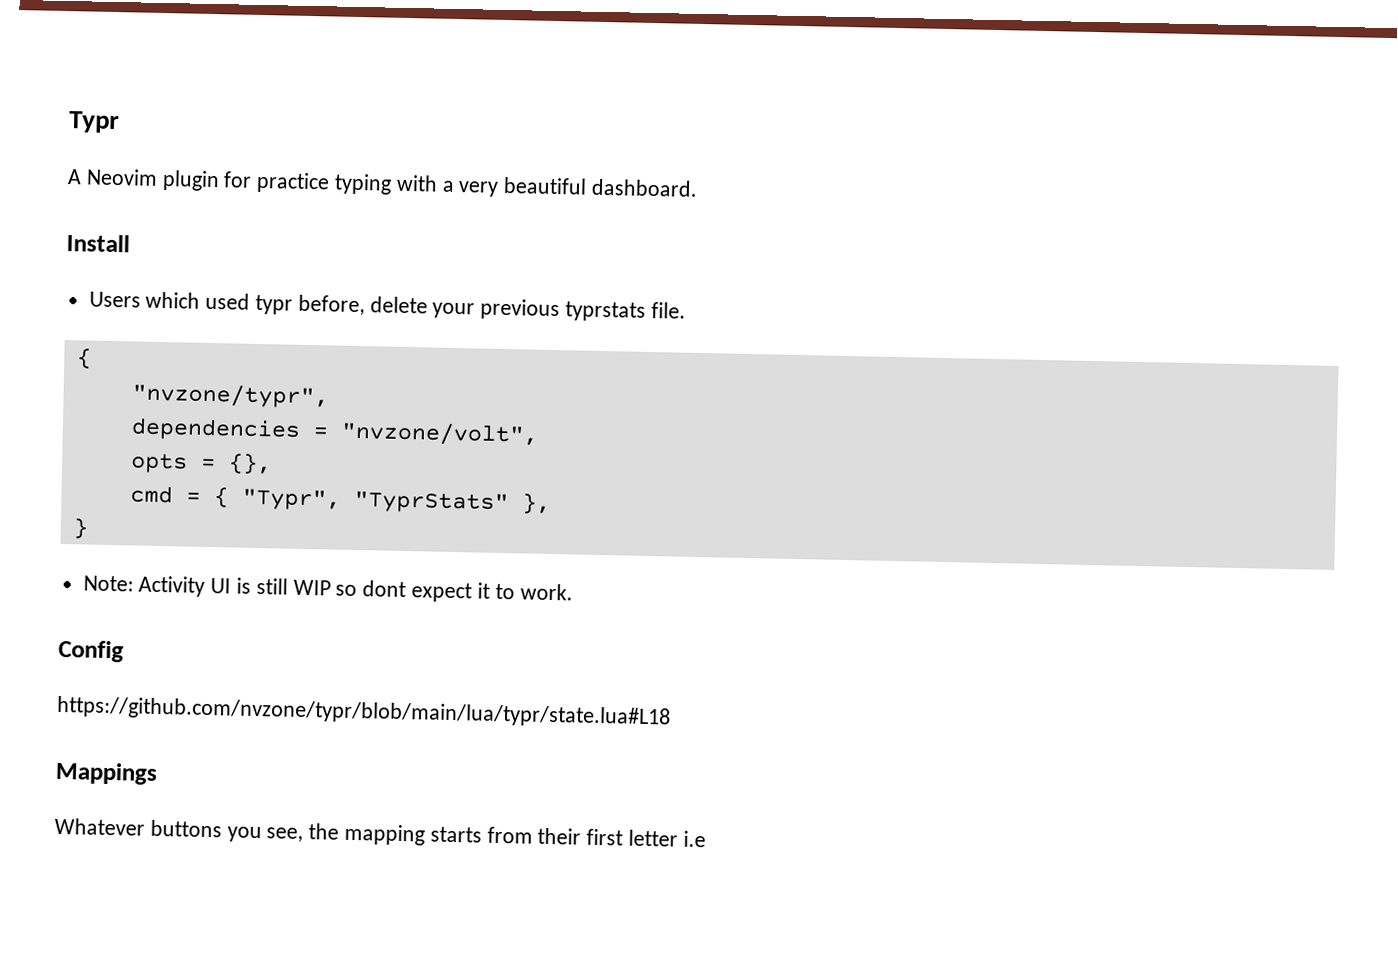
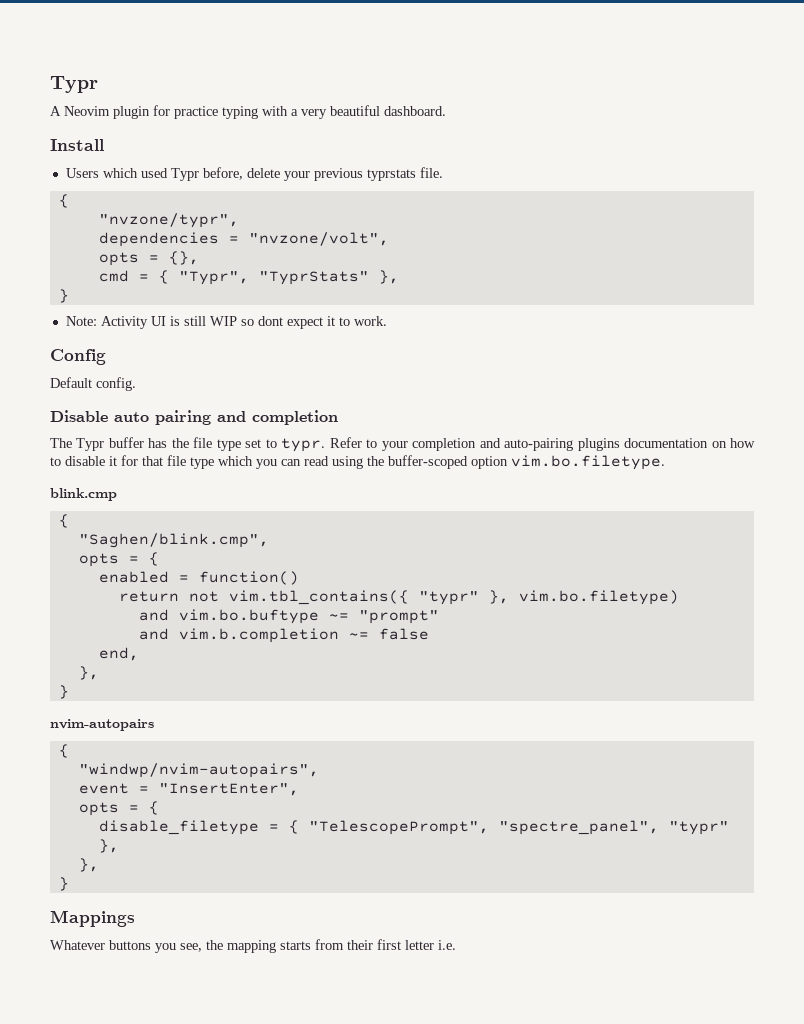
[255,294,294,315] typr -> [170,168,199,181] Typr
[57,695,671,729] https://github.com/nvzone/typr/blob/main/lua/typr/state.lua#L18 -> [50,377,136,391] [50,410,338,425] [50,437,756,452] [50,455,665,470] [50,488,117,501] [58,514,69,528] [78,533,269,548] [78,552,159,567] [98,571,299,585] [118,590,679,605] [138,609,439,624] [138,628,429,643] [98,647,139,661] [78,666,99,680] [58,685,69,699] [50,719,154,731] [58,744,69,758] [78,763,319,778] [78,783,299,796] [78,801,159,816] [98,820,729,835] [98,839,119,853] [78,858,99,872] [58,877,69,891] Default config. // Disable auto pairing and completion // The Typr buffer has the file type set to typr. Refer to your completion and auto-pairing plugins documentation on how to disable it for that file type which you can read using the buffer-scoped option vim.bo.filetype. // blink.cmp // { // "Saghen/blink.cmp", // opts = { // enabled = function() // return not vim.tbl_contains({ "typr" }, vim.bo.filetype) // and vim.bo.buftype ~= "prompt" // and vim.b.completion ~= false // end, // }, // } // nvim-autopairs // { // "windwp/nvim-autopairs", // event = "InsertEnter", // opts = { // disable_filetype = { "TelescopePrompt", "spectre_panel", "typr" }, // }, // }
[682,830,706,848] i.e -> [438,940,456,950] i.e.

